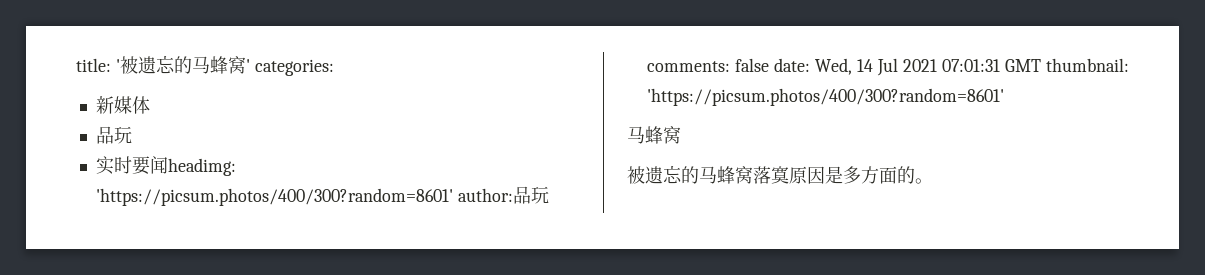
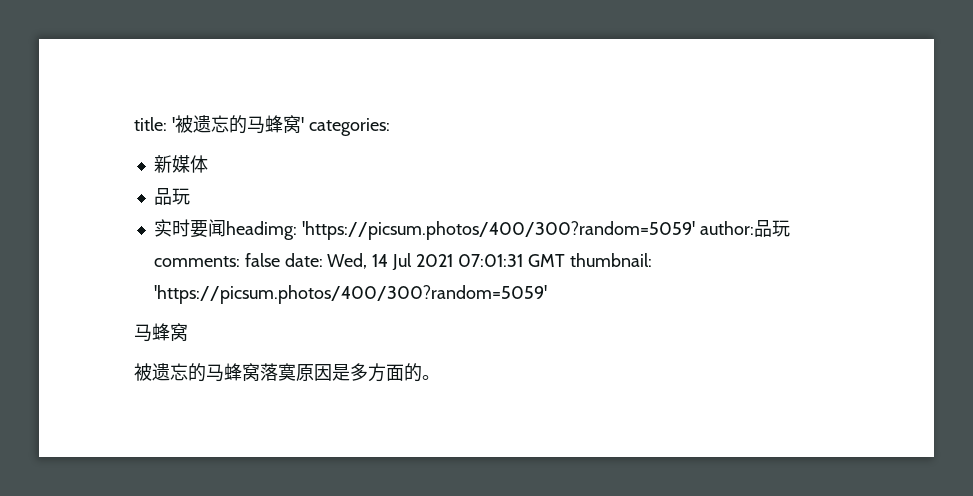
[95,188,453,206] 'https://picsum.photos/400/300?random=8601' -> [301,221,695,240] 'https://picsum.photos/400/300?random=5059'
[646,88,1004,106] 'https://picsum.photos/400/300?random=8601' -> [153,285,547,304] 'https://picsum.photos/400/300?random=5059'

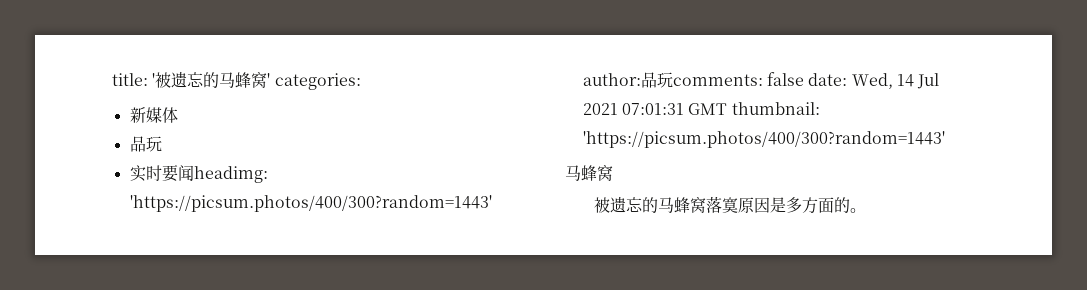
[301,221,695,240] 'https://picsum.photos/400/300?random=5059' -> [129,195,492,212] 'https://picsum.photos/400/300?random=1443'
[153,285,547,304] 'https://picsum.photos/400/300?random=5059' -> [582,131,945,148] 'https://picsum.photos/400/300?random=1443'

